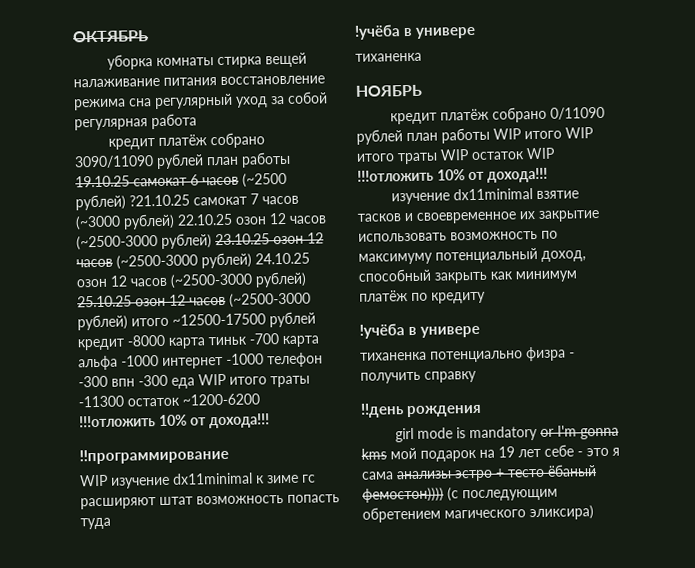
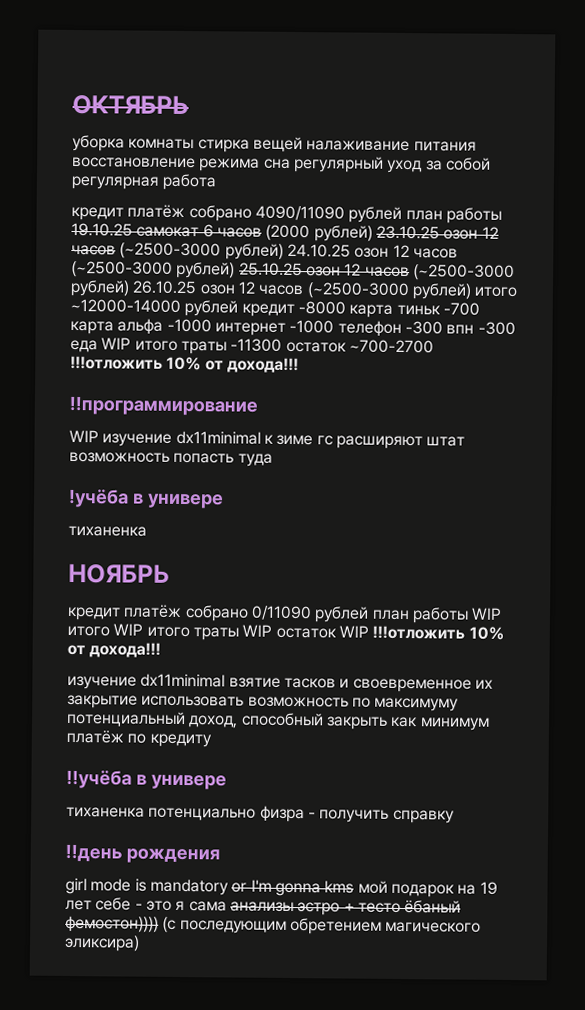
[74,155,154,169] 3090/11090 -> [254,205,345,221] 4090/11090
[242,172,287,188] [75,193,299,211] [75,212,327,231] [76,235,158,251] (~2500 рублей) ?21.10.25 самокат 7 часов (~3000 рублей) 22.10.25 озон 12 часов (~2500-3000 -> [265,224,311,242] (2000
[131,313,266,327] итого ~12500-17500 -> [132,280,518,300] [70,298,181,313] 26.10.25 озон 12 часов (~2500-3000 рублей) итого ~12000-14000
[182,393,260,406] ~1200-6200 -> [348,339,434,354] ~700-2700
[359,323,405,339] !учёба -> [66,769,132,789] !!учёба

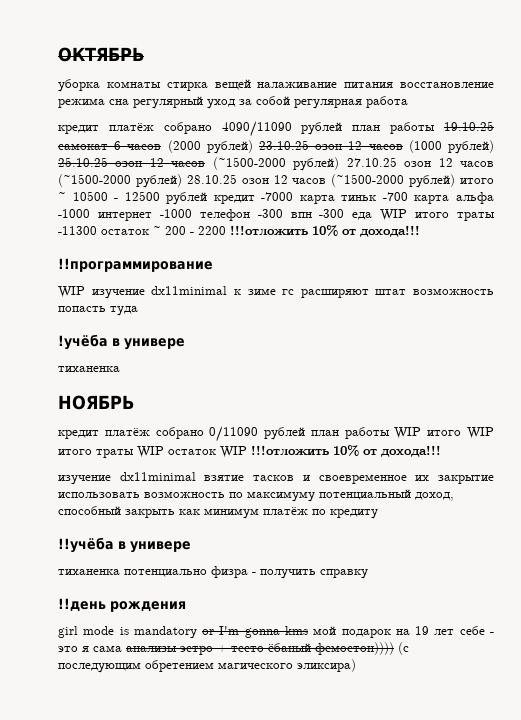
[119,242,458,260] [71,260,173,278] (~2500-3000 рублей) 24.10.25 озон 12 часов (~2500-3000 -> [408,140,442,153] (1000
[412,264,515,282] [70,279,518,300] [70,298,181,313] (~2500-3000 рублей) 26.10.25 озон 12 часов (~2500-3000 рублей) итого ~12000-14000 -> [212,157,495,171] [58,174,494,188] [58,191,160,201] (~1500-2000 рублей) 27.10.25 озон 12 часов (~1500-2000 рублей) 28.10.25 озон 12 часов (~1500-2000 рублей) итого ~ 10500 - 12500
[297,301,346,315] -8000 -> [261,192,294,201] -7000
[348,339,434,354] ~700-2700 -> [153,226,226,235] ~ 200 - 2200

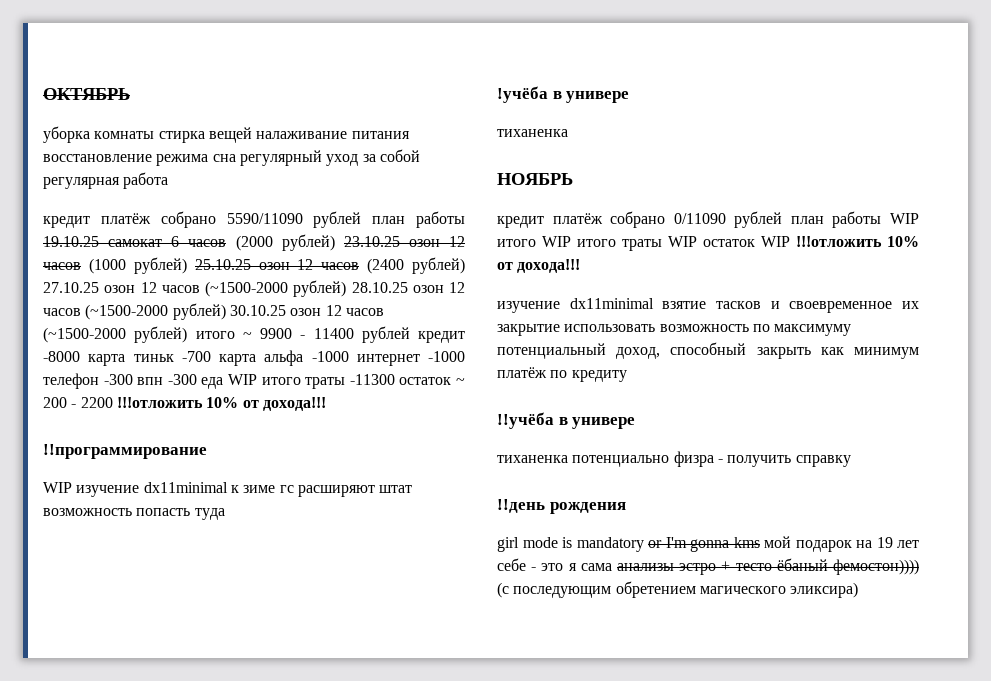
[221,121,292,137] 4090/11090 -> [226,213,303,224] 5590/11090
[212,157,286,170] (~1500-2000 -> [367,258,405,274] (2400
[460,178,494,184] [58,191,160,201] итого ~ 10500 - 12500 -> [229,305,384,316] [43,326,354,343] 30.10.25 озон 12 часов (~1500-2000 рублей) итого ~ 9900 - 11400
[261,192,294,201] -7000 -> [43,351,80,362] -8000

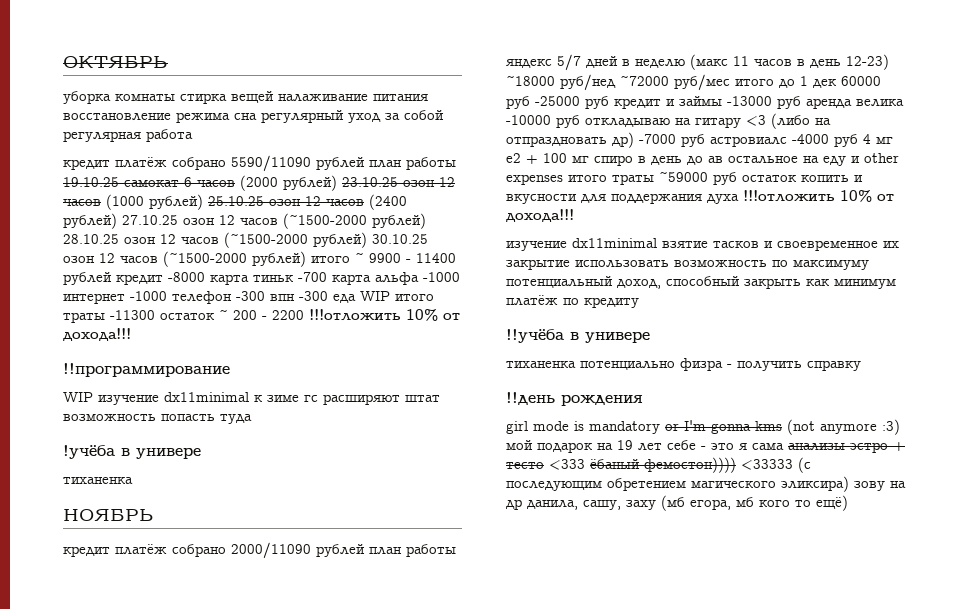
[673,211,919,228] [497,236,790,251] 0/11090 рублей план работы WIP итого WIP итого траты WIP остаток WIP -> [231,542,456,559] [506,54,889,71] [506,74,881,91] [506,96,904,109] [506,113,831,129] [506,132,893,148] [506,153,899,166] [506,171,863,185] [506,193,739,204] 2000/11090 рублей план работы яндекс 5/7 дней в неделю (макс 11 часов в день 12-23) ~18000 руб/нед ~72000 руб/мес итого до 1 дек 60000 руб -25000 руб кредит и займы -13000 руб аренда велика -10000 руб откладываю на гитару <3 (либо на отпраздновать др) -7000 руб астровиалс -4000 руб 4 мг е2 + 100 мг спиро в день до ав остальное на еду и other expenses итого траты ~59000 руб остаток копить и вкусности для поддержания духа
(760, 542) none -> [787,419,900,435] (not anymore :3)
(772, 567) none -> [549,459,585,470] <333
(919, 567) none -> [741,459,793,470] <33333
(859, 590) none -> [854,481,906,491] [506,495,848,511] зову на др данила, сашу, заху (мб егора, мб кого то ещё)

